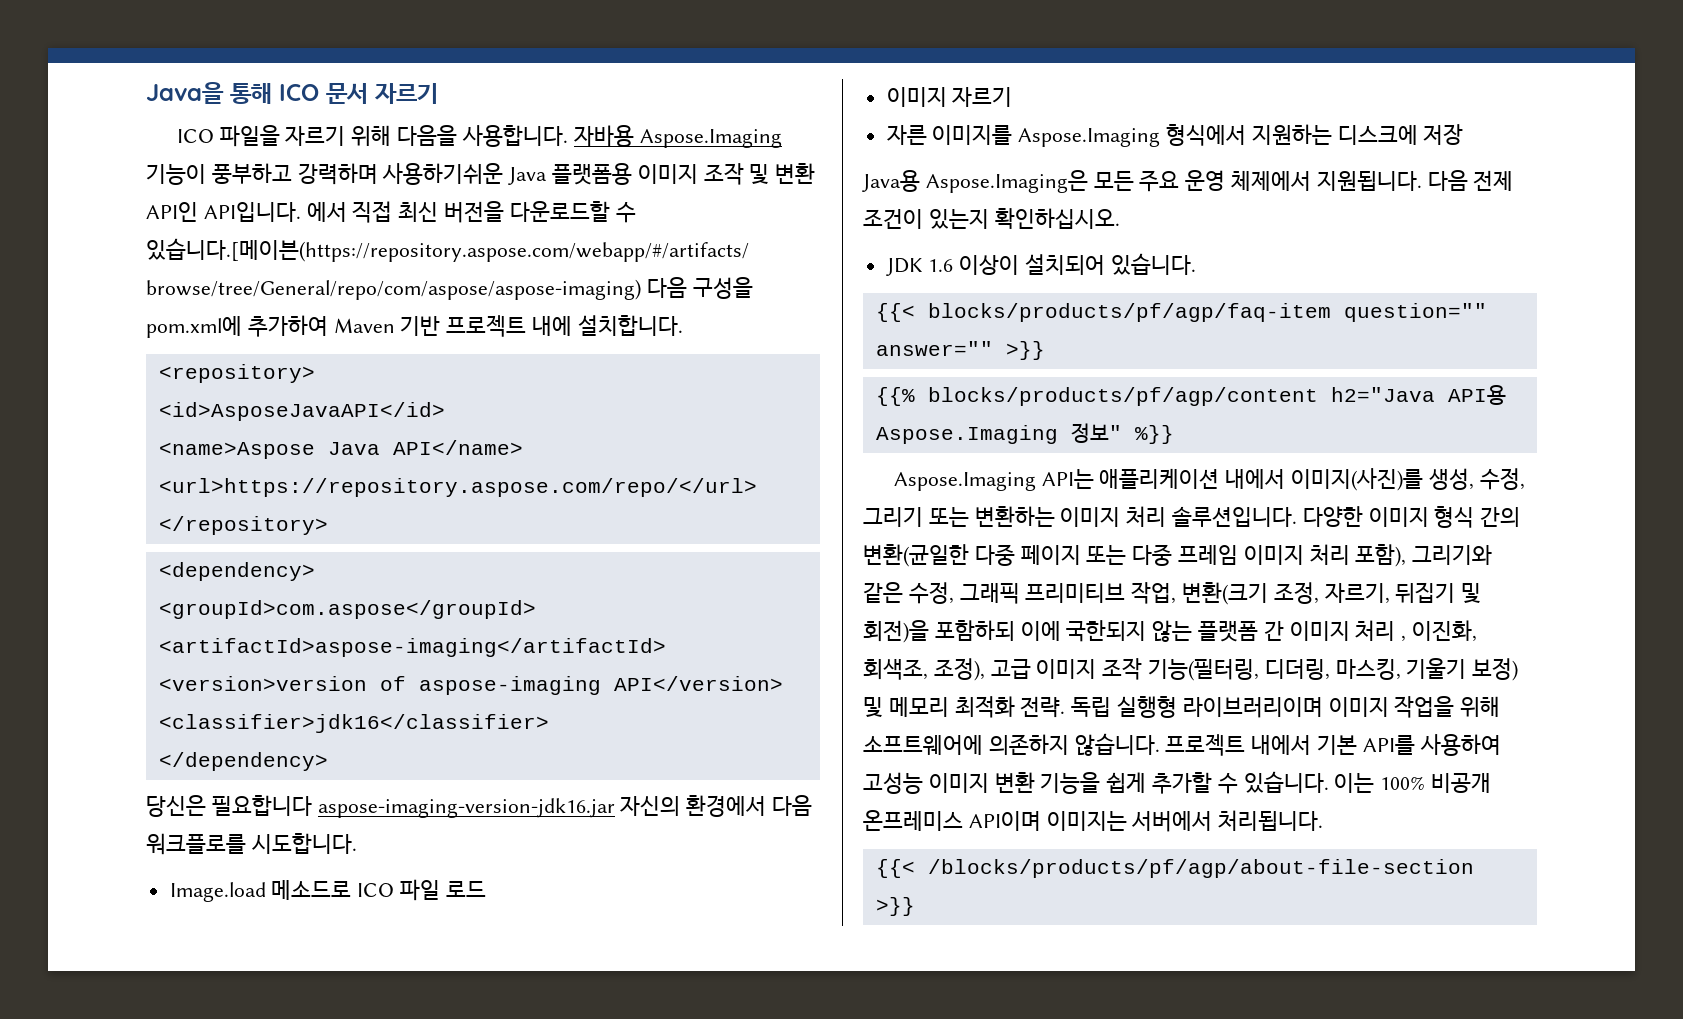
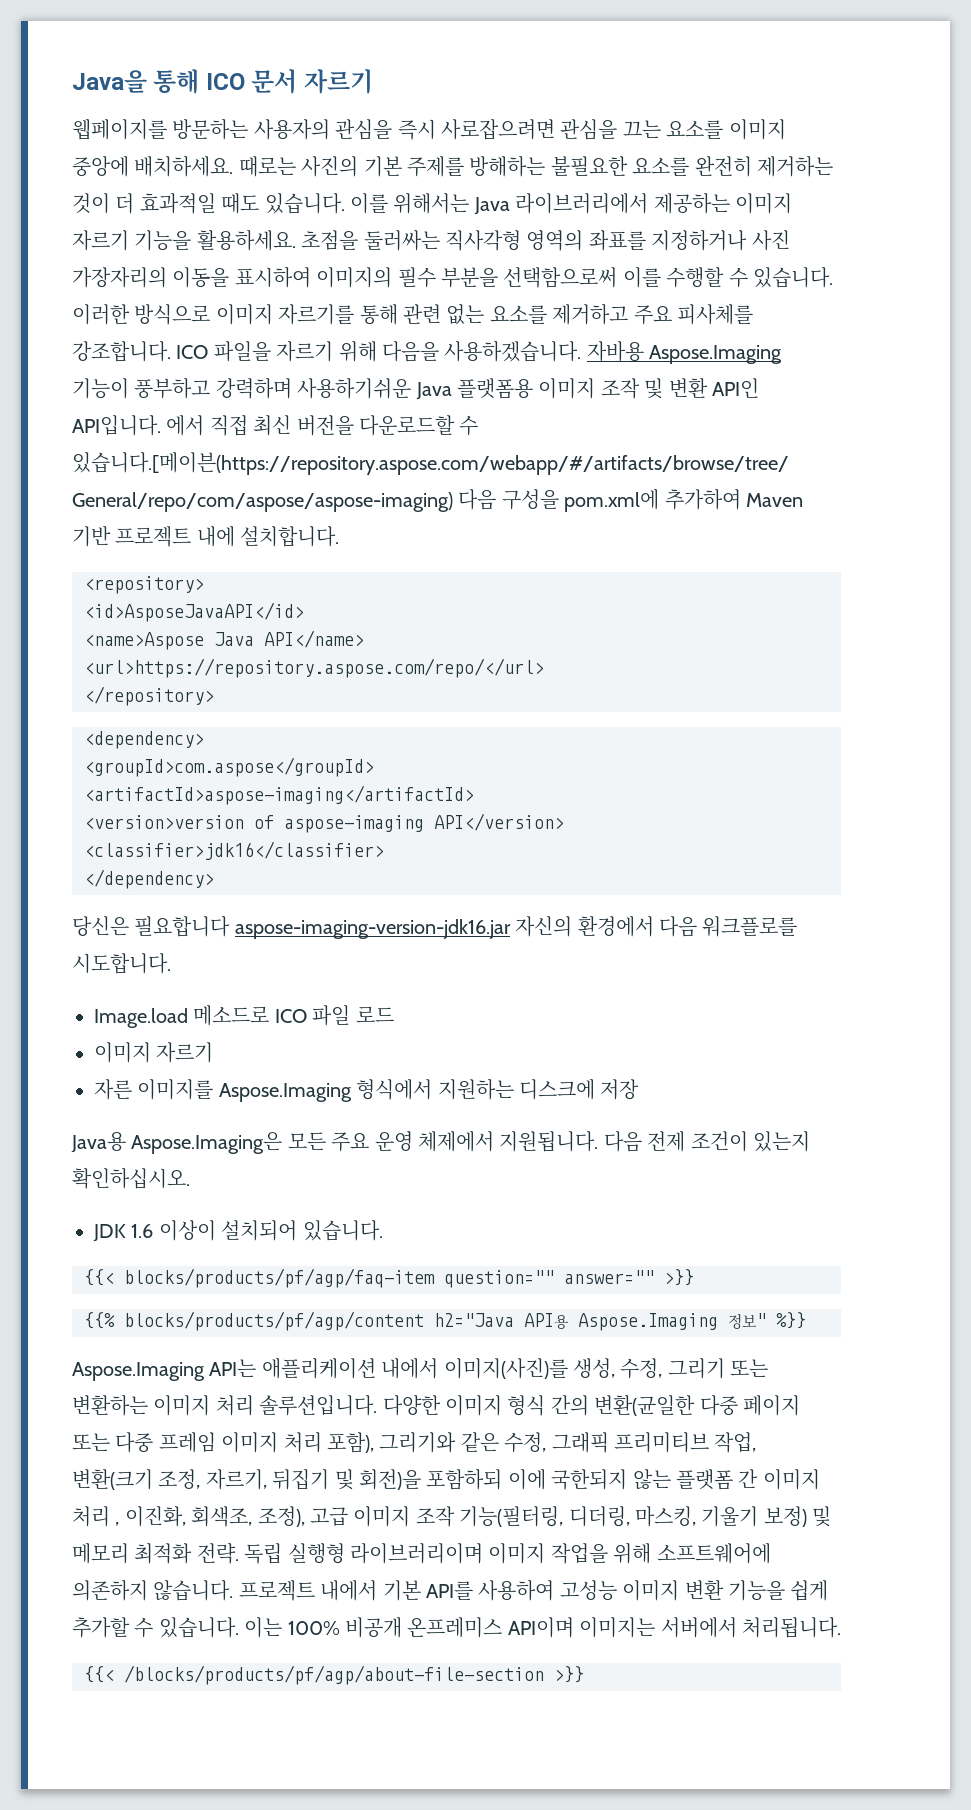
(438, 93) none -> [72,119,786,140] [72,156,833,177] [72,193,792,215] [72,230,790,251] [72,267,833,288] [72,304,753,325] [72,341,171,362] 웹페이지를 방문하는 사용자의 관심을 즉시 사로잡으려면 관심을 끄는 요소를 이미지 중앙에 배치하세요. 때로는 사진의 기본 주제를 방해하는 불필요한 요소를 완전히 제거하는 것이 더 효과적일 때도 있습니다. 이를 위해서는 Java 라이브러리에서 제공하는 이미지 자르기 기능을 활용하세요. 초점을 둘러싸는 직사각형 영역의 좌표를 지정하거나 사진 가장자리의 이동을 표시하여 이미지의 필수 부분을 선택함으로써 이를 수행할 수 있습니다. 이러한 방식으로 이미지 자르기를 통해 관련 없는 요소를 제거하고 주요 피사체를 강조합니다.
[461,125,568,147] 사용합니다. -> [444,341,582,362] 사용하겠습니다.

